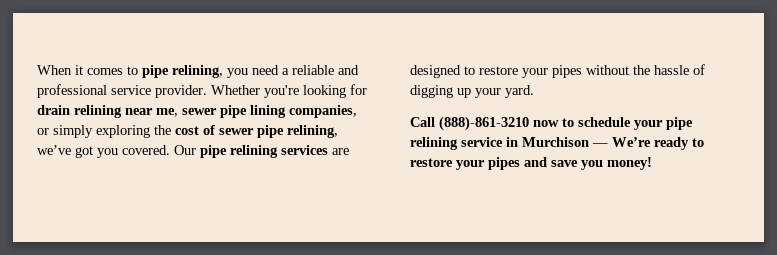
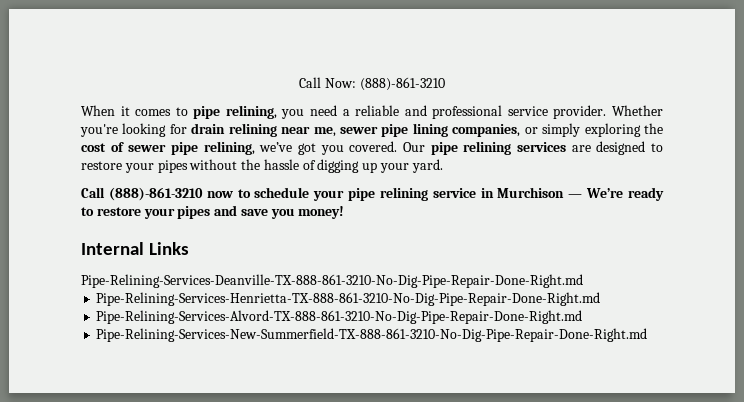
(37, 70) none -> [299,77,445,91] Call Now: (888)-861-3210 //
(652, 163) none -> [81,242,189,255] [81,274,583,288] [96,292,601,306] [96,310,583,324] [96,328,648,342] // Internal Links // Pipe-Relining-Services-Deanville-TX-888-861-3210-No-Dig-Pipe-Repair-Done-Right.md // Pipe-Relining-Services-Henrietta-TX-888-861-3210-No-Dig-Pipe-Repair-Done-Right.md // Pipe-Relining-Services-Alvord-TX-888-861-3210-No-Dig-Pipe-Repair-Done-Right.md // Pipe-Relining-Services-New-Summerfield-TX-888-861-3210-No-Dig-Pipe-Repair-Done-Right.md

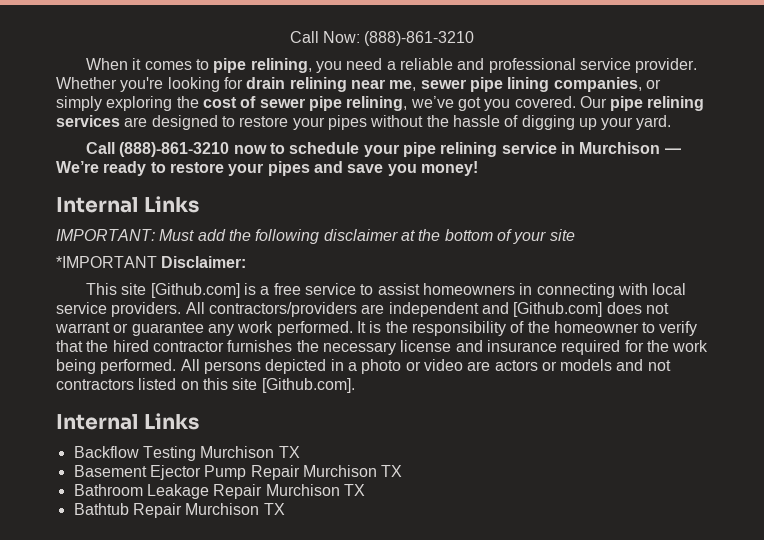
[81,274,583,288] [96,292,601,306] [96,310,583,324] [96,328,648,342] Pipe-Relining-Services-Deanville-TX-888-861-3210-No-Dig-Pipe-Repair-Done-Right.md // Pipe-Relining-Services-Henrietta-TX-888-861-3210-No-Dig-Pipe-Repair-Done-Right.md // Pipe-Relining-Services-Alvord-TX-888-861-3210-No-Dig-Pipe-Repair-Done-Right.md // Pipe-Relining-Services-New-Summerfield-TX-888-861-3210-No-Dig-Pipe-Repair-Done-Right.md -> [56,229,575,244] [56,256,247,268] [86,283,687,298] [56,302,669,317] [55,321,698,336] [56,340,709,355] [56,359,671,374] [56,378,355,393] [56,413,199,430] [73,446,300,461] [73,465,403,480] [73,484,365,499] [73,503,285,518] IMPORTANT: Must add the following disclaimer at the bottom of your site // *IMPORTANT Disclaimer: // This site [Github.com] is a free service to assist homeowners in connecting with local service providers. All contractors/providers are independent and [Github.com] does not warrant or guarantee any work performed. It is the responsibility of the homeowner to verify that the hired contractor furnishes the necessary license and insurance required for the work being performed. All persons depicted in a photo or video are actors or models and not contractors listed on this site [Github.com]. // Internal Links // Backflow Testing Murchison TX // Basement Ejector Pump Repair Murchison TX // Bathroom Leakage Repair Murchison TX // Bathtub Repair Murchison TX

